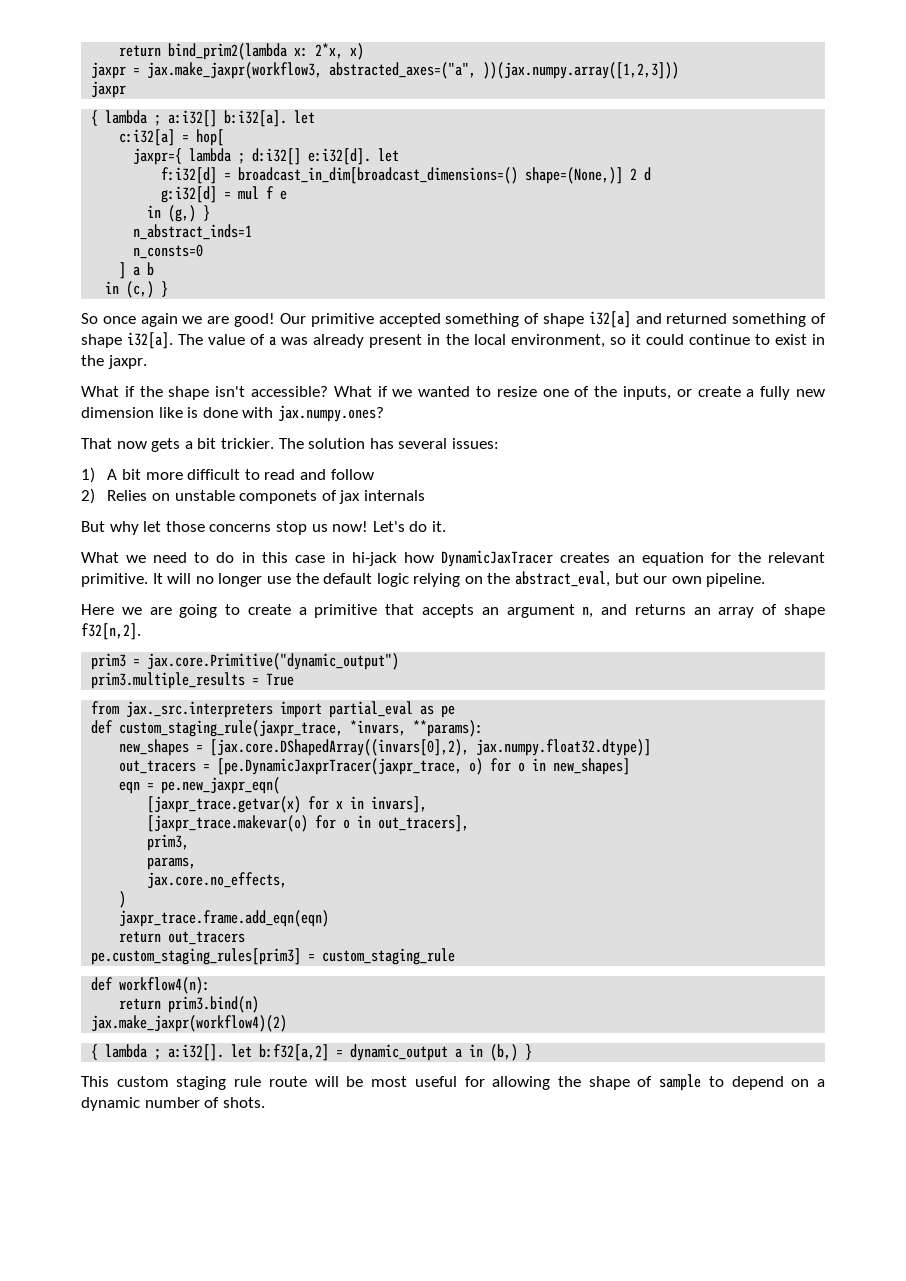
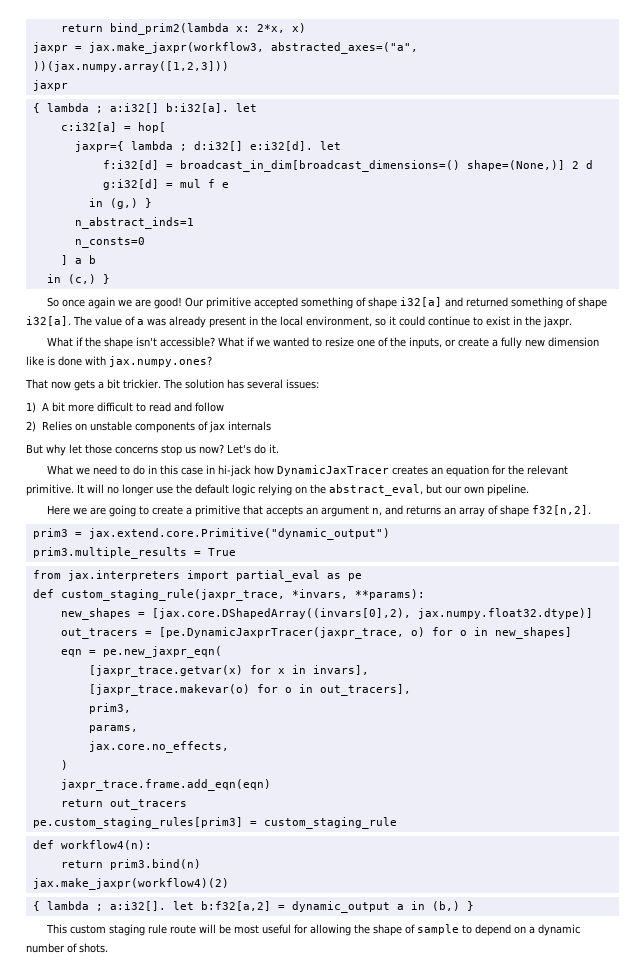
[239,490,318,504] componets -> [134,422,195,433] components
[332,521,369,532] now! -> [199,444,224,454] now?
[147,653,400,670] jax.core.Primitive("dynamic_output") -> [88,528,390,540] jax.extend.core.Primitive("dynamic_output")
[126,701,274,718] jax._src.interpreters -> [67,570,180,581] jax.interpreters

